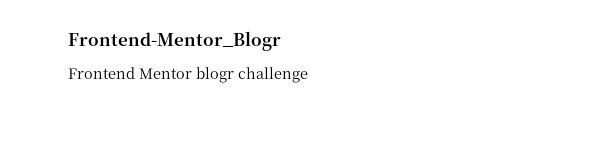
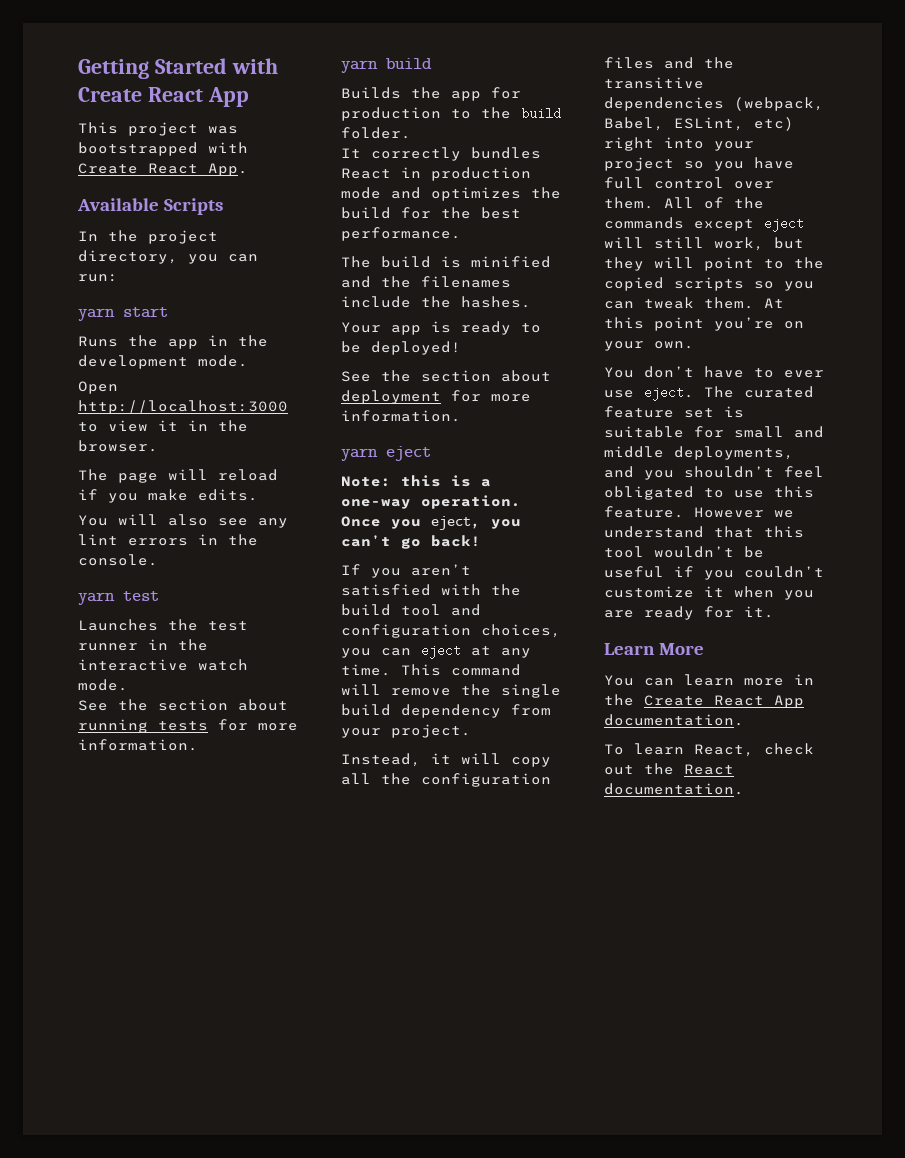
[68,31,281,51] [68,67,308,83] Frontend-Mentor_Blogr // Frontend Mentor blogr challenge -> [78,58,278,79] [78,87,249,107] [78,122,238,136] [78,142,248,156] [78,163,248,176] [77,198,223,215] [78,230,218,244] [78,250,258,264] [78,274,118,282] [78,307,168,321] [78,335,268,349] [78,355,248,369] [78,381,118,394] [78,400,288,414] [78,420,248,432] [78,440,158,452] [78,469,278,483] [78,489,258,503] [78,514,288,528] [78,534,258,546] [78,554,158,566] [78,591,159,605] [78,619,248,631] [78,639,208,651] [78,659,248,671] [78,679,128,691] [78,699,288,711] [78,719,298,733] [78,739,198,751] [341,58,432,73] [341,87,521,101] [341,107,561,121] [341,127,411,139] [341,147,541,161] [341,167,531,181] [341,187,561,201] [341,207,521,219] [341,227,461,241] [341,256,551,268] [341,276,511,288] [341,296,531,308] [341,321,541,335] [341,341,461,355] [341,370,551,382] [341,390,531,404] [341,410,461,422] [341,446,431,461] [341,475,491,487] [341,495,521,509] [341,516,521,530] [341,535,481,549] [341,564,471,578] [341,584,521,596] [341,604,481,616] [341,624,561,638] [341,644,531,659] [341,664,521,676] [341,684,561,698] [341,704,551,718] [341,724,471,738] [341,753,551,767] [341,773,551,787] [604,57,734,69] [604,77,704,89] [604,97,824,111] [604,117,794,131] [604,137,754,151] [604,157,794,171] [604,177,774,189] [604,197,764,209] [604,217,804,232] [604,237,804,251] [604,257,824,271] [604,277,814,291] [604,297,784,309] [604,317,804,331] [604,341,694,351] [604,366,824,378] [604,386,814,401] [604,406,744,418] [604,426,824,438] [604,446,794,460] [604,466,824,480] [604,486,814,500] [604,506,794,518] [604,526,804,538] [604,546,764,558] [604,566,824,580] [604,586,814,600] [604,606,774,620] [604,643,704,655] [604,674,814,686] [604,694,804,708] [604,714,744,726] [604,743,814,757] [604,763,734,775] [604,783,744,795] Getting Started with Create React App // This project was bootstrapped with Create React App. // Available Scripts // In the project directory, you can run: // yarn start // Runs the app in the development mode. // Open http://localhost:3000 to view it in the browser. // The page will reload if you make edits. // You will also see any lint errors in the console. // yarn test // Launches the test runner in the interactive watch mode. // See the section about running tests for more information. // yarn build // Builds the app for production to the build folder. // It correctly bundles React in production mode and optimizes the build for the best performance. // The build is minified and the filenames include the hashes. // Your app is ready to be deployed! // See the section about deployment for more information. // yarn eject // Note: this is a one-way operation. Once you eject, you can’t go back! // If you aren’t satisfied with the build tool and configuration choices, you can eject at any time. This command will remove the single build dependency from your project. // Instead, it will copy all the configuration files and the transitive dependencies (webpack, Babel, ESLint, etc) right into your project so you have full control over them. All of the commands except eject will still work, but they will point to the copied scripts so you can tweak them. At this point you’re on your own. // You don’t have to ever use eject. The curated feature set is suitable for small and middle deployments, and you shouldn’t feel obligated to use this feature. However we understand that this tool wouldn’t be useful if you couldn’t customize it when you are ready for it. // Learn More // You can learn more in the Create React App documentation. // To learn React, check out the React documentation.

